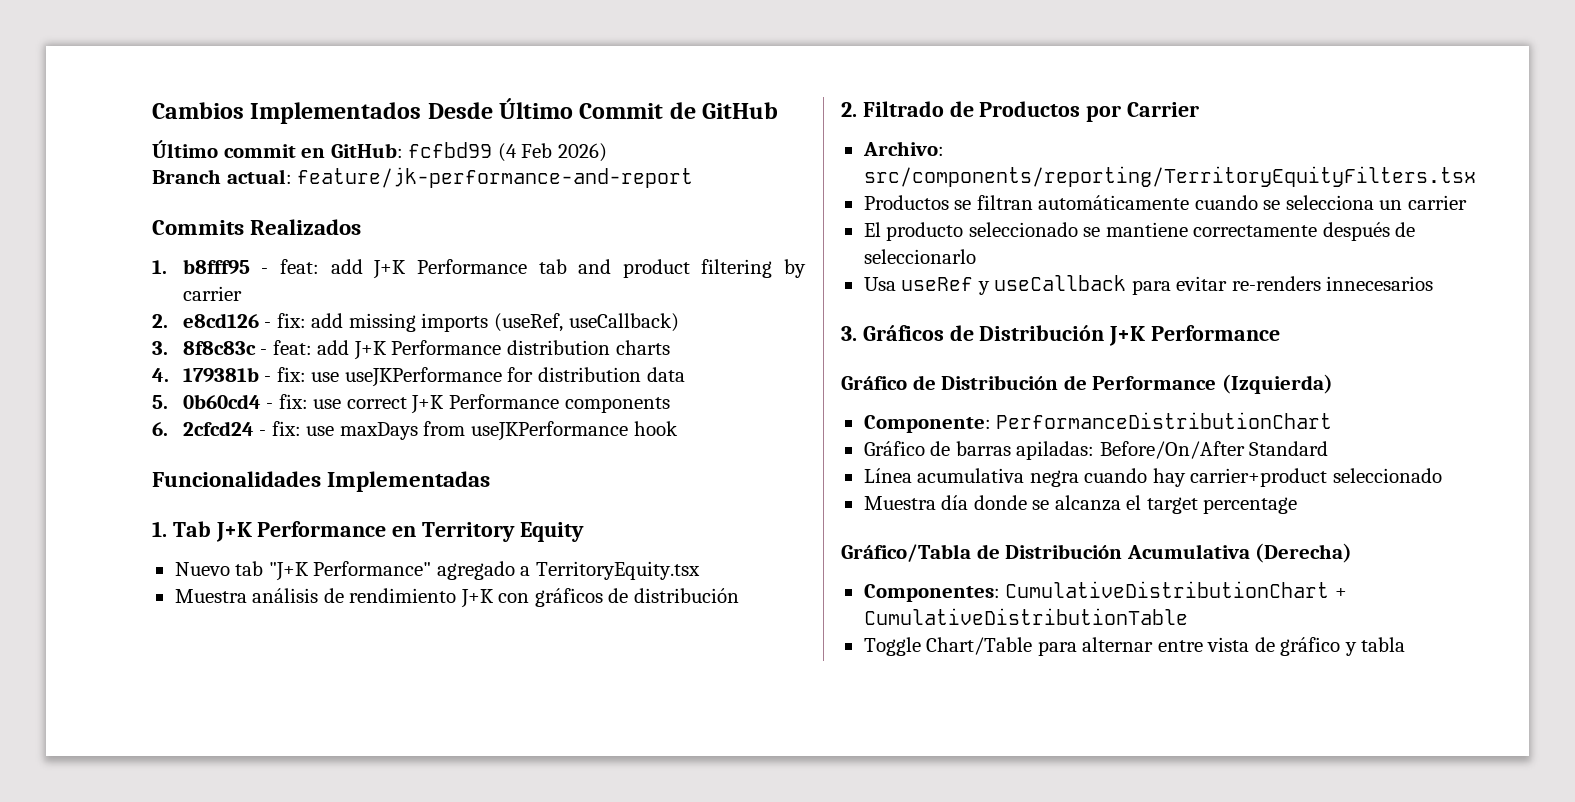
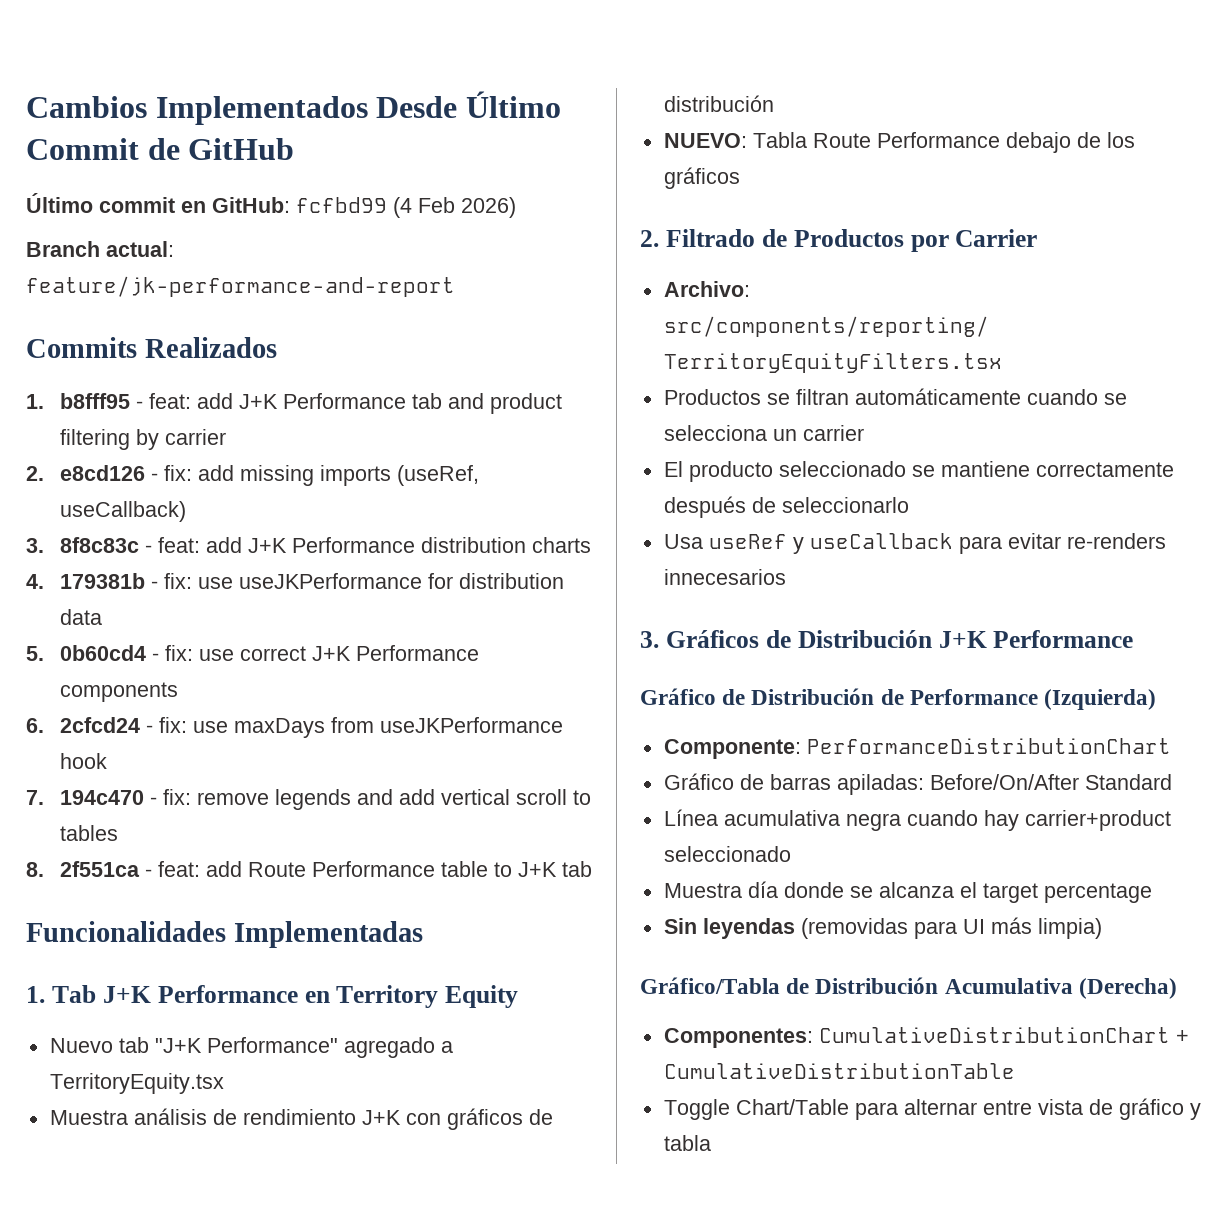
(678, 428) none -> [26,789,591,810] [59,825,118,841] [26,861,592,877] // 7. 194c470 - fix: remove legends and add vertical scroll to tables // 8. 2f551ca - feat: add Route Performance table to J+K tab
(739, 595) none -> [663,132,1135,153] [663,167,740,189] // NUEVO: Tabla Route Performance debajo de los gráficos
(1298, 505) none -> [663,917,1102,939] // Sin leyendas (removidas para UI más limpia)

